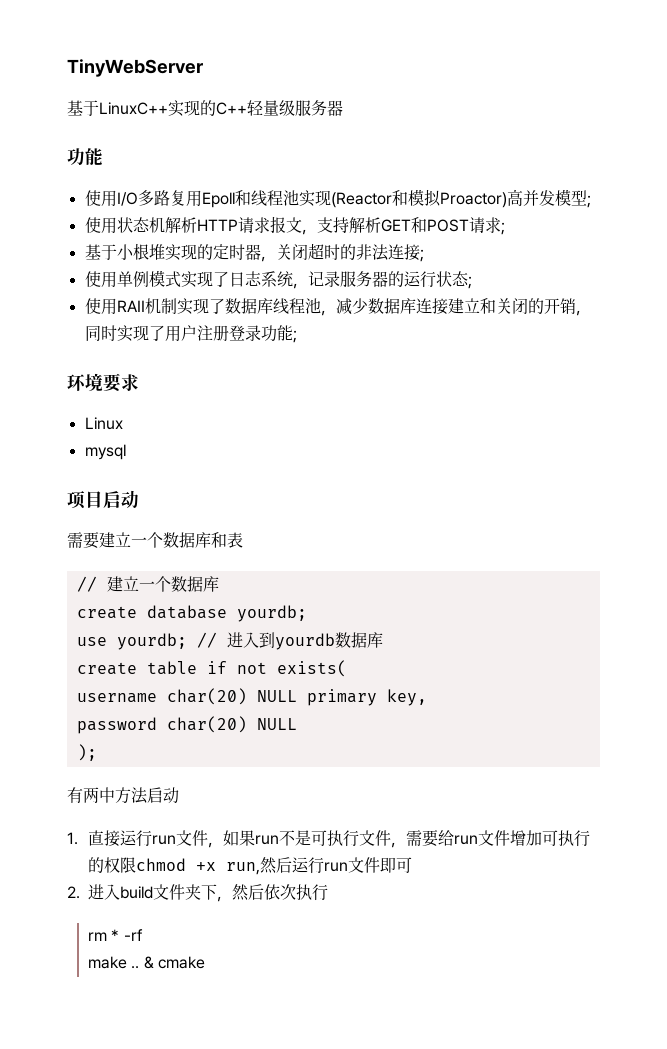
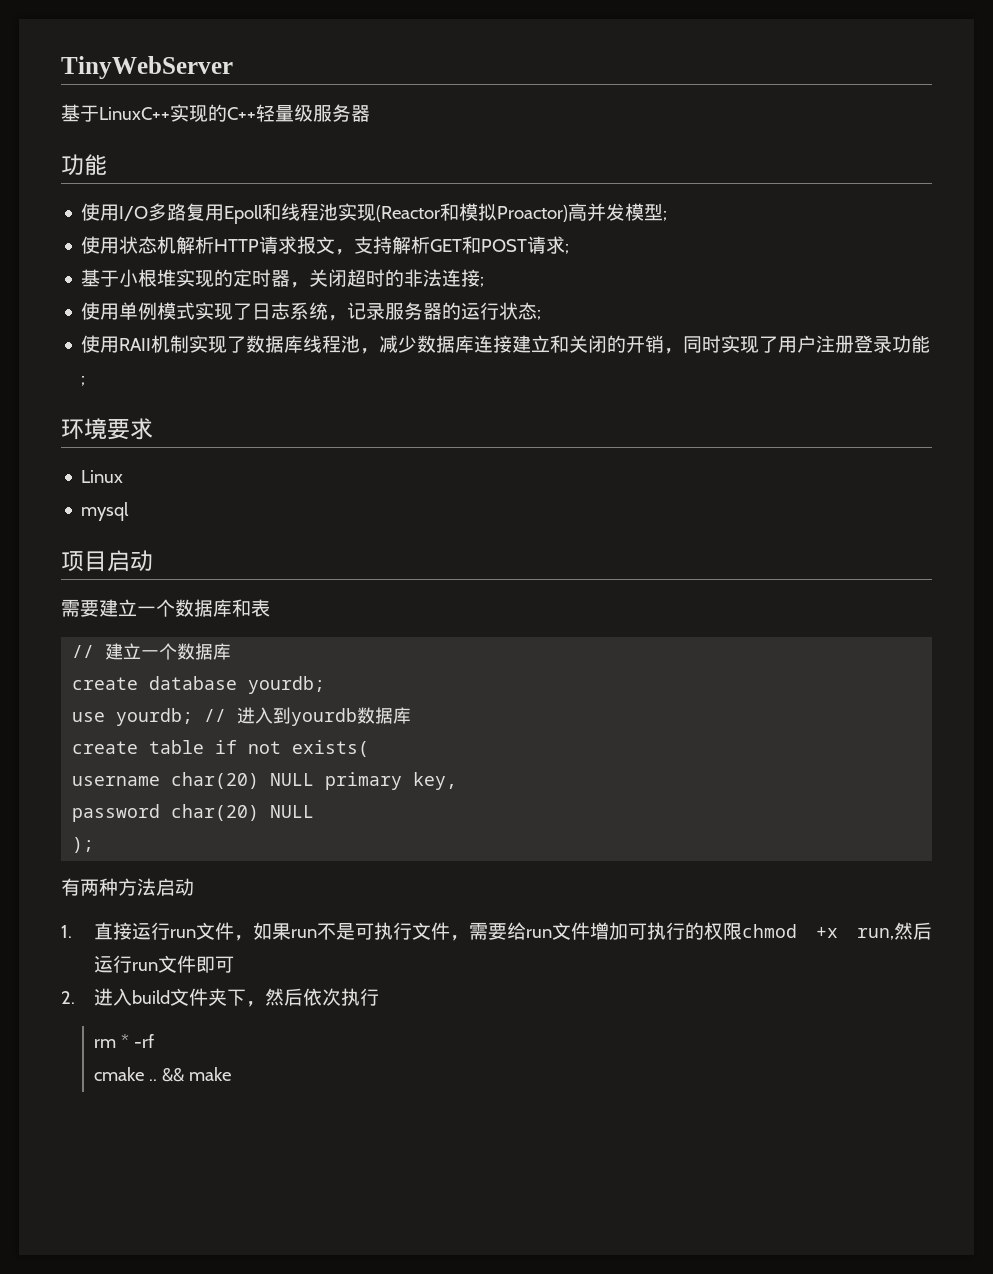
[99,787,115,803] 中 -> [99,878,118,896] 种
[87,956,205,969] make .. & cmake -> [94,1067,232,1082] cmake .. && make

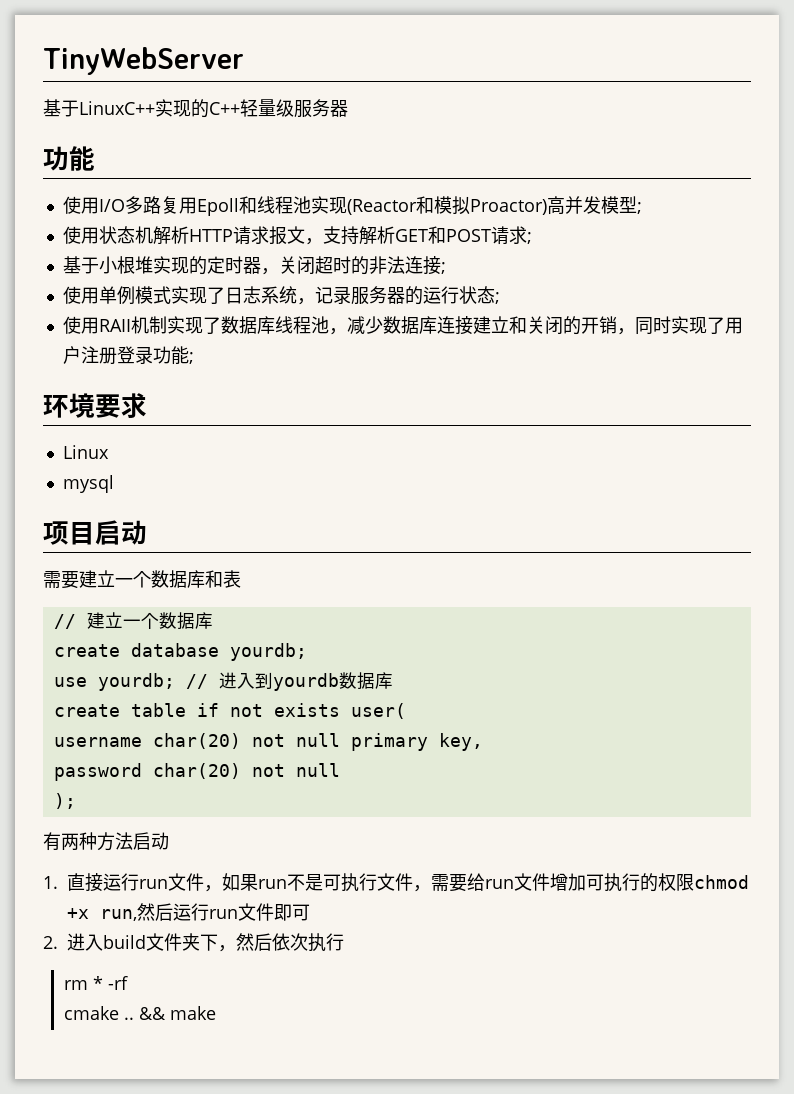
[292,740,370,757] exists( -> [273,703,406,719] exists user(
[270,773,315,786] NULL -> [251,733,340,747] not null
[270,805,315,818] NULL -> [251,763,340,777] not null

